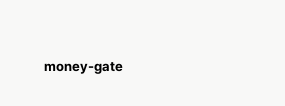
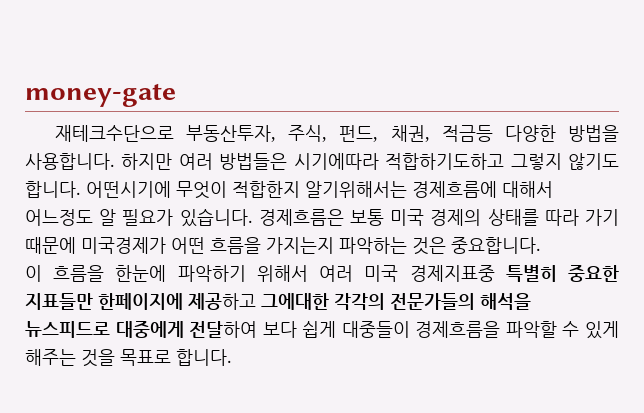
(123, 68) none -> [54,125,619,142] [25,153,620,170] [25,181,553,199] [25,208,619,227] [25,237,541,255] [25,265,619,282] [25,293,531,310] [25,321,619,339] [25,349,232,367] // 재테크수단으로 부동산투자, 주식, 펀드, 채권, 적금등 다양한 방법을 사용합니다. 하지만 여러 방법들은 시기에따라 적합하기도하고 그렇지 않기도 합니다. 어떤시기에 무엇이 적합한지 알기위해서는 경제흐름에 대해서 어느정도 알 필요가 있습니다. 경제흐름은 보통 미국 경제의 상태를 따라 가기 때문에 미국경제가 어떤 흐름을 가지는지 파악하는 것은 중요합니다. // 이 흐름을 한눈에 파악하기 위해서 여러 미국 경제지표중 특별히 중요한 지표들만 한페이지에 제공하고 그에대한 각각의 전문가들의 해석을 뉴스피드로 대중에게 전달하여 보다 쉽게 대중들이 경제흐름을 파악할 수 있게 해주는 것을 목표로 합니다.

